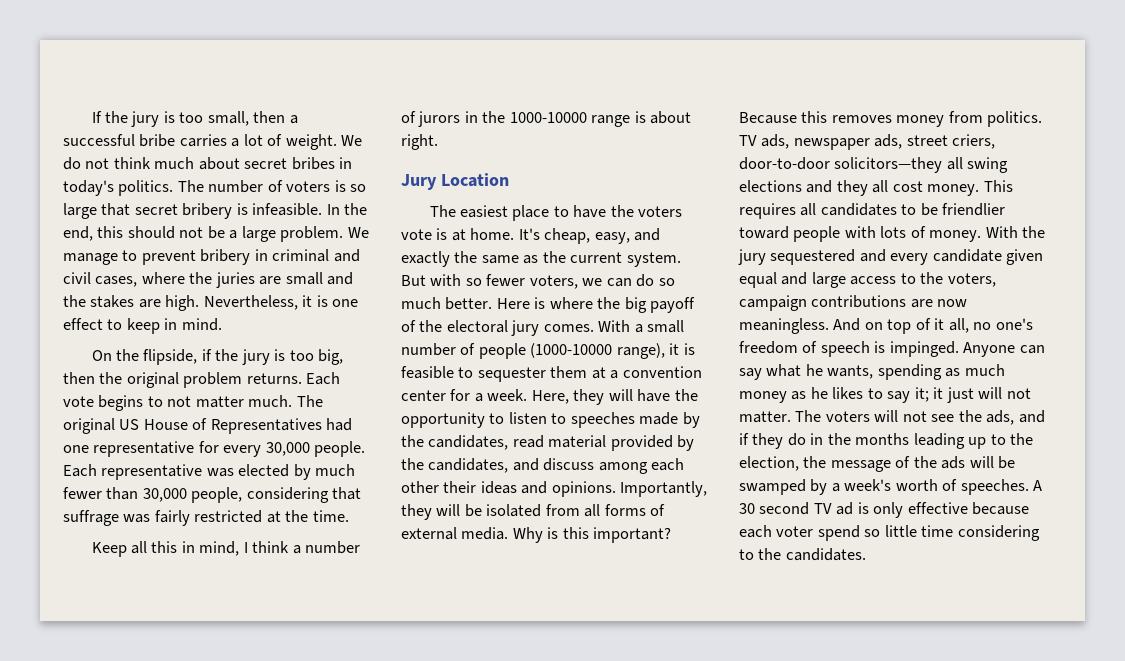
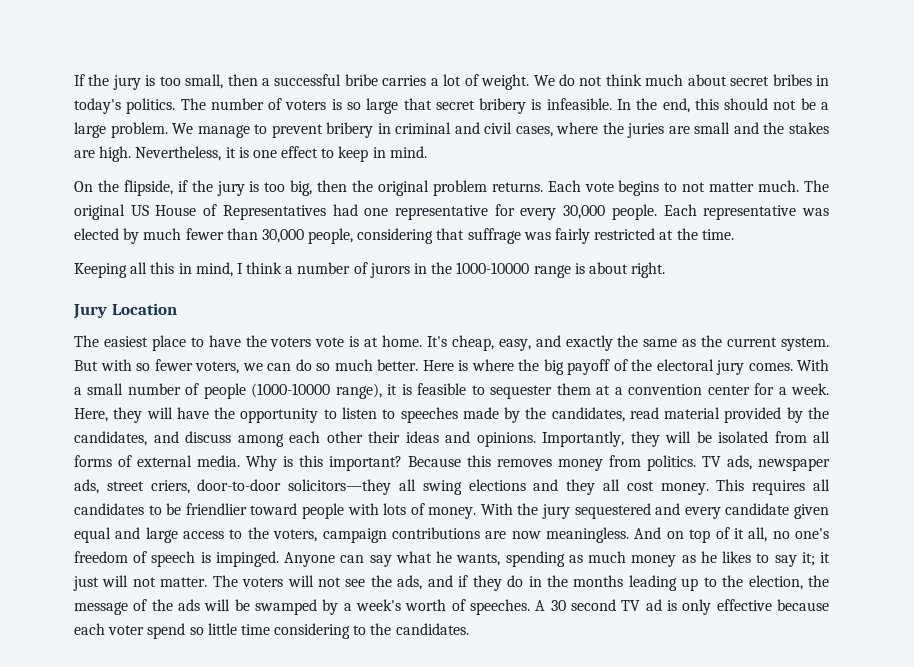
[91,542,127,557] Keep -> [74,263,127,278] Keeping

